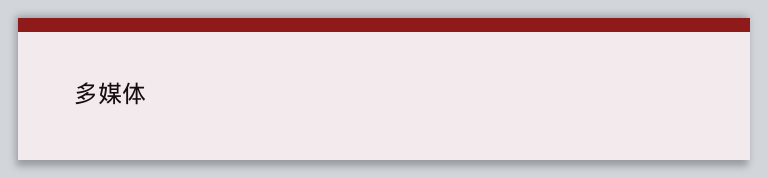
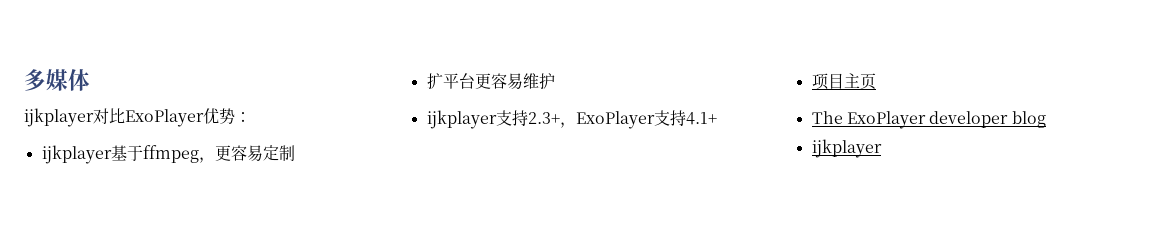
(146, 93) none -> [24,108,251,127] [41,145,295,164] [426,73,555,90] [426,110,717,129] [811,73,876,90] [811,111,1046,129] [811,139,882,158] // ijkplayer对比ExoPlayer优势： // ijkplayer基于ffmpeg，更容易定制 // 扩平台更容易维护 // ijkplayer支持2.3+，ExoPlayer支持4.1+ // 项目主页 // The ExoPlayer developer blog // ijkplayer

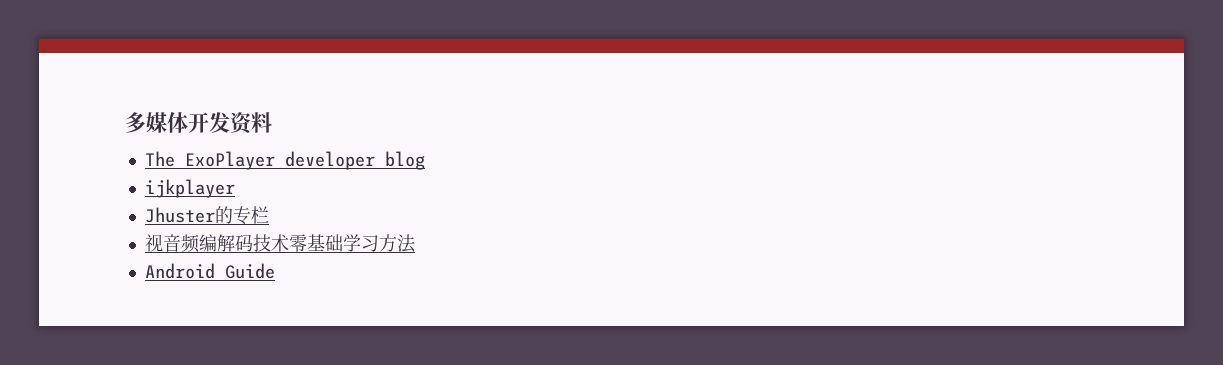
[24,108,251,127] [41,145,295,164] [426,73,555,90] [426,110,717,129] [811,73,876,90] // ijkplayer对比ExoPlayer优势： // ijkplayer基于ffmpeg，更容易定制 // 扩平台更容易维护 // ijkplayer支持2.3+，ExoPlayer支持4.1+ // 项目主页 -> [188,112,272,135] 开发资料
(882, 148) none -> [144,206,269,225] [144,234,416,253] [144,263,275,279] // Jhuster的专栏 // 视音频编解码技术零基础学习方法 // Android Guide

